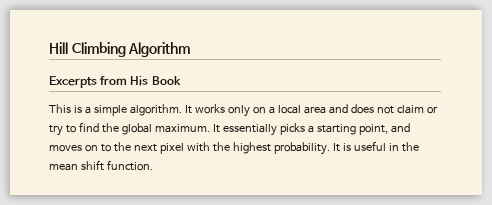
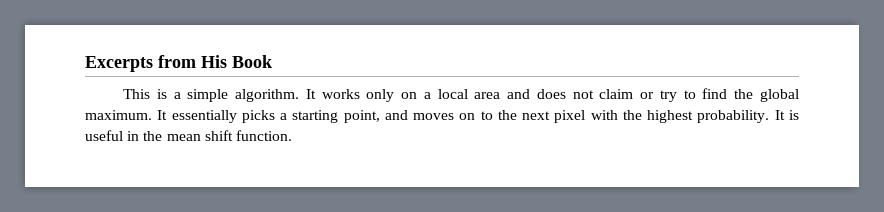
[49,42,191,57] Hill Climbing Algorithm // -> (85, 64) none

